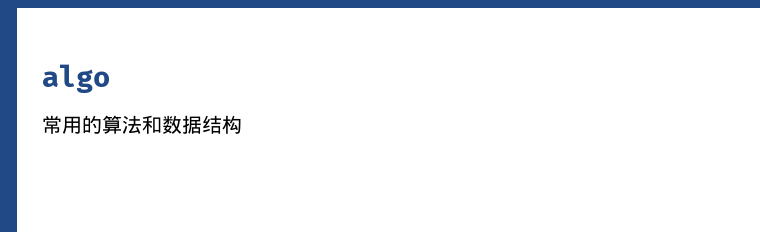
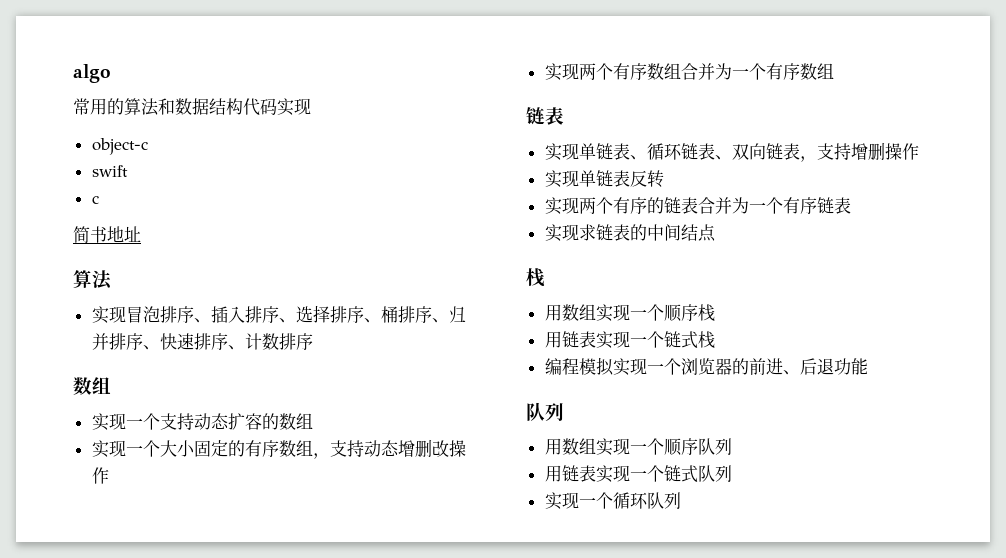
(242, 124) none -> [243,98,311,116] [91,138,148,155] [91,165,128,177] [91,195,99,204] [73,226,141,243] [73,270,112,290] [91,305,466,324] [91,333,313,350] [73,377,111,395] [91,413,313,431] [91,439,466,459] [91,467,109,484] [544,63,834,81] [526,107,564,125] [544,142,919,162] [544,170,664,188] [544,197,851,215] [544,224,716,242] [526,268,545,287] [544,304,715,322] [544,331,715,349] [544,357,868,376] [526,402,564,422] [544,438,732,456] [544,465,732,483] [544,492,681,510] 代码实现 // object-c // swift // c // 简书地址 // 算法 // 实现冒泡排序、插入排序、选择排序、桶排序、归并排序、快速排序、计数排序 // 数组 // 实现一个支持动态扩容的数组 // 实现一个大小固定的有序数组，支持动态增删改操作 // 实现两个有序数组合并为一个有序数组 // 链表 // 实现单链表、循环链表、双向链表，支持增删操作 // 实现单链表反转 // 实现两个有序的链表合并为一个有序链表 // 实现求链表的中间结点 // 栈 // 用数组实现一个顺序栈 // 用链表实现一个链式栈 // 编程模拟实现一个浏览器的前进、后退功能 // 队列 // 用数组实现一个顺序队列 // 用链表实现一个链式队列 // 实现一个循环队列

